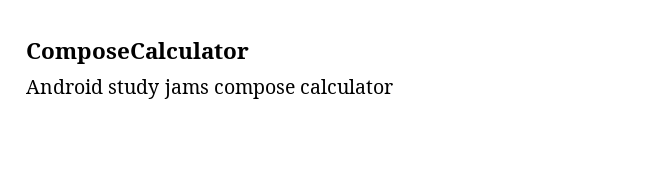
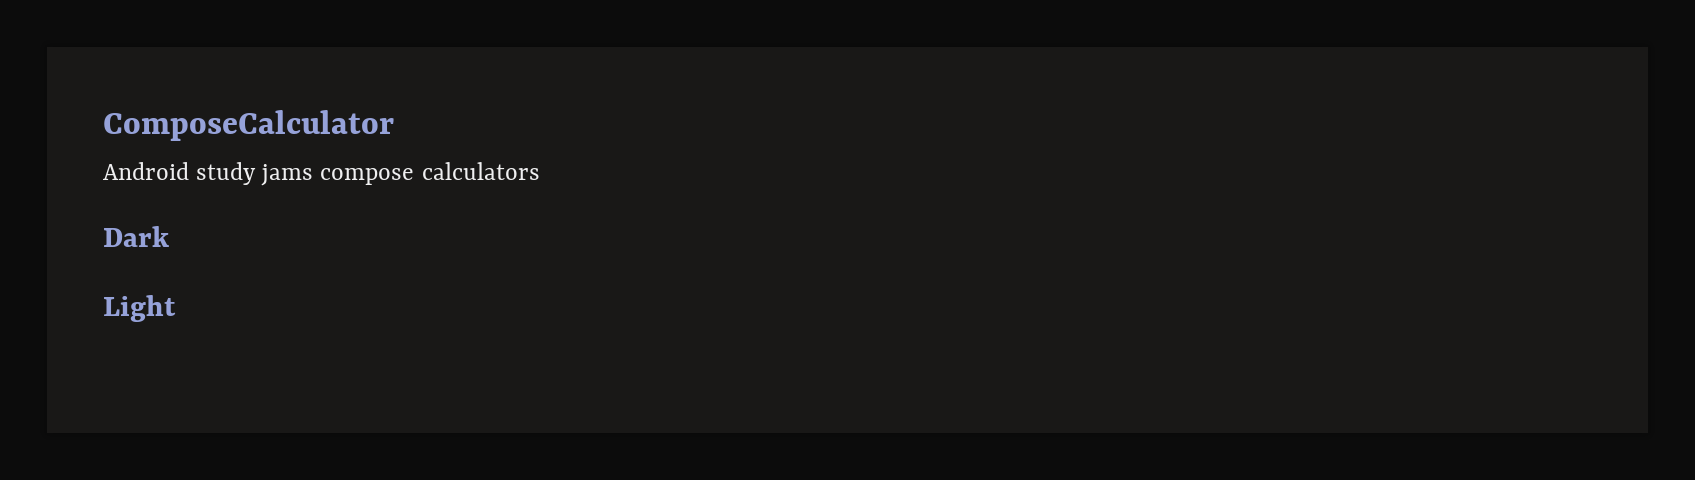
[300,79,394,94] calculator -> [421,162,540,180] [103,226,169,247] [103,295,176,322] calculators // Dark // Light

